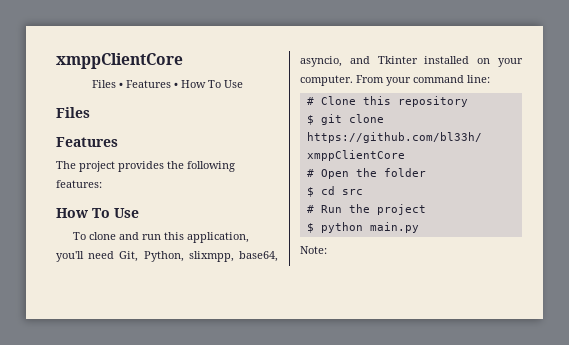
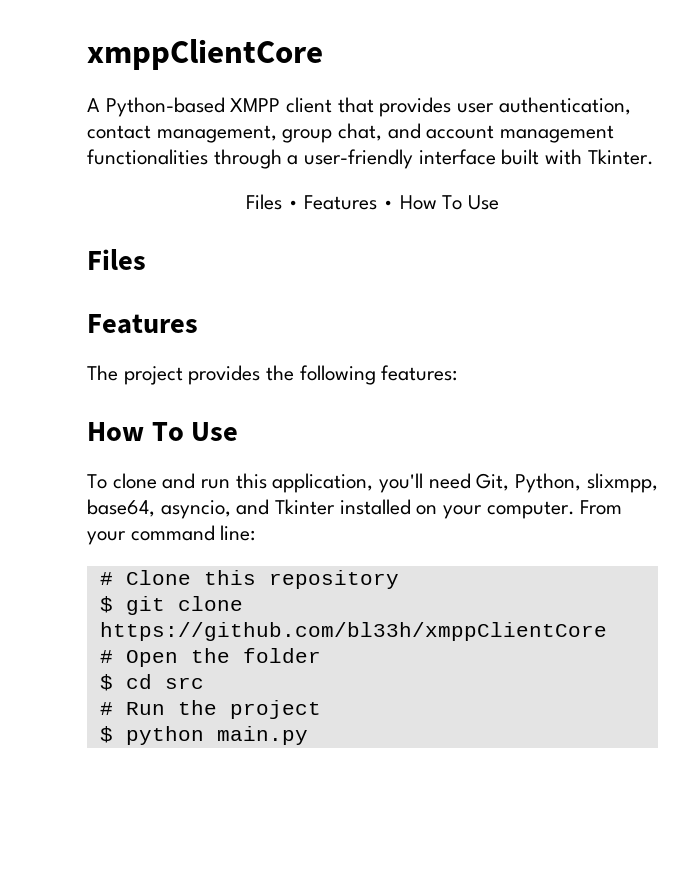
(183, 61) none -> [87,97,631,117] [87,123,615,143] [87,149,654,169] // A Python-based XMPP client that provides user authentication, contact management, group chat, and account management functionalities through a user-friendly interface built with Tkinter.
[300,246,327,254] // Note: -> (308, 735) none

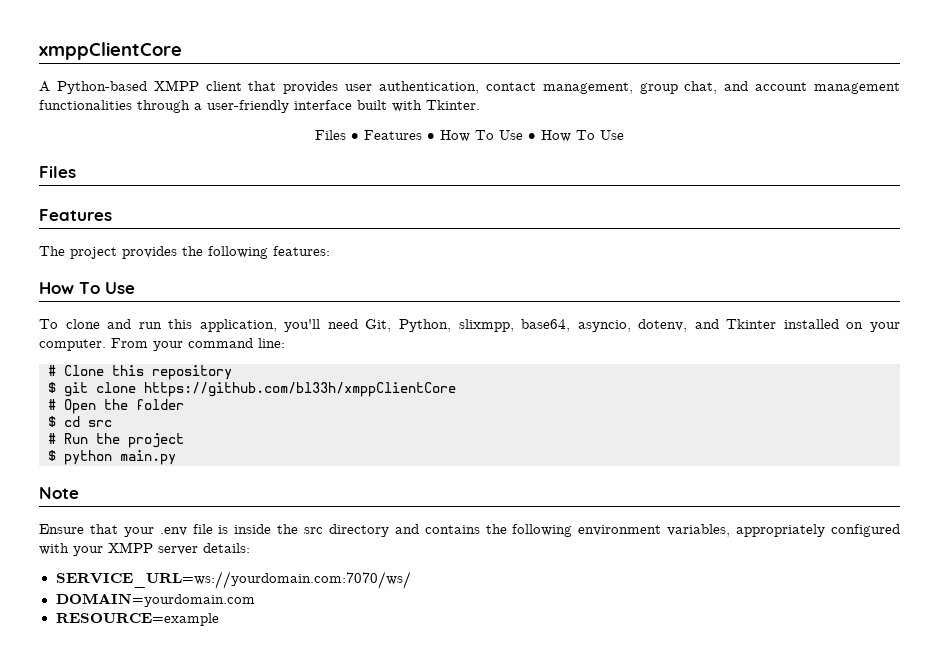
(500, 202) none -> [528,130,624,142] • How To Use
(231, 509) none -> [638,319,688,332] dotenv,
(308, 735) none -> [39,487,79,499] [39,524,900,537] [39,542,250,556] [55,571,411,589] [55,593,255,607] [55,613,219,626] // Note // Ensure that your .env file is inside the src directory and contains the following environment variables, appropriately configured with your XMPP server details: // SERVICE_URL=ws://yourdomain.com:7070/ws/ // DOMAIN=yourdomain.com // RESOURCE=example

